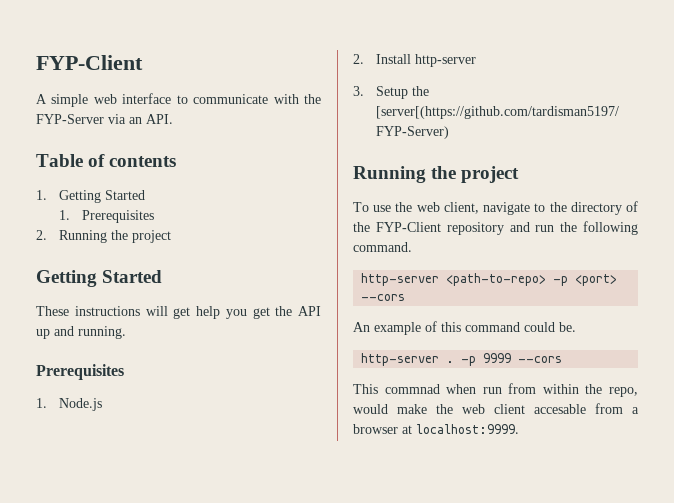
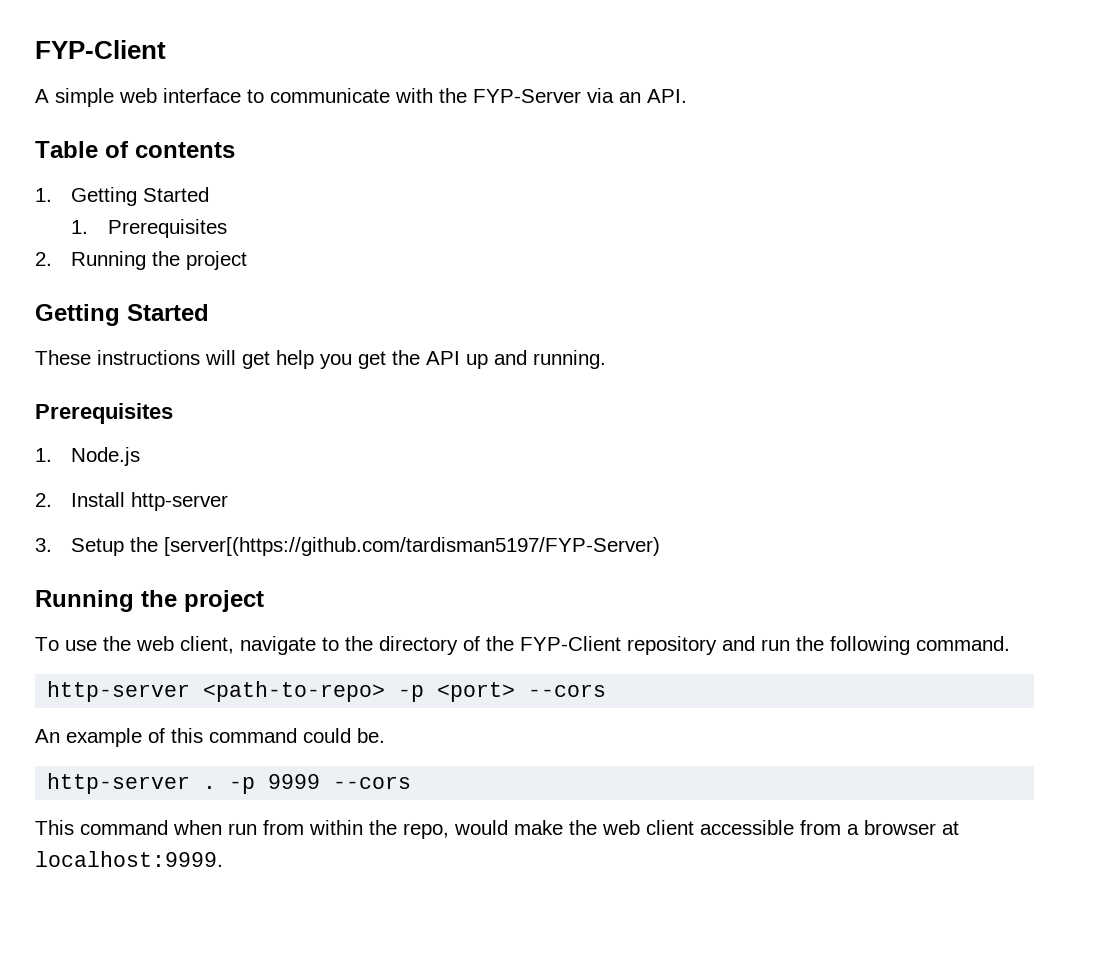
[384,384,440,394] commnad -> [80,820,168,835] command
[534,404,586,414] accesable -> [700,820,794,835] accessible

